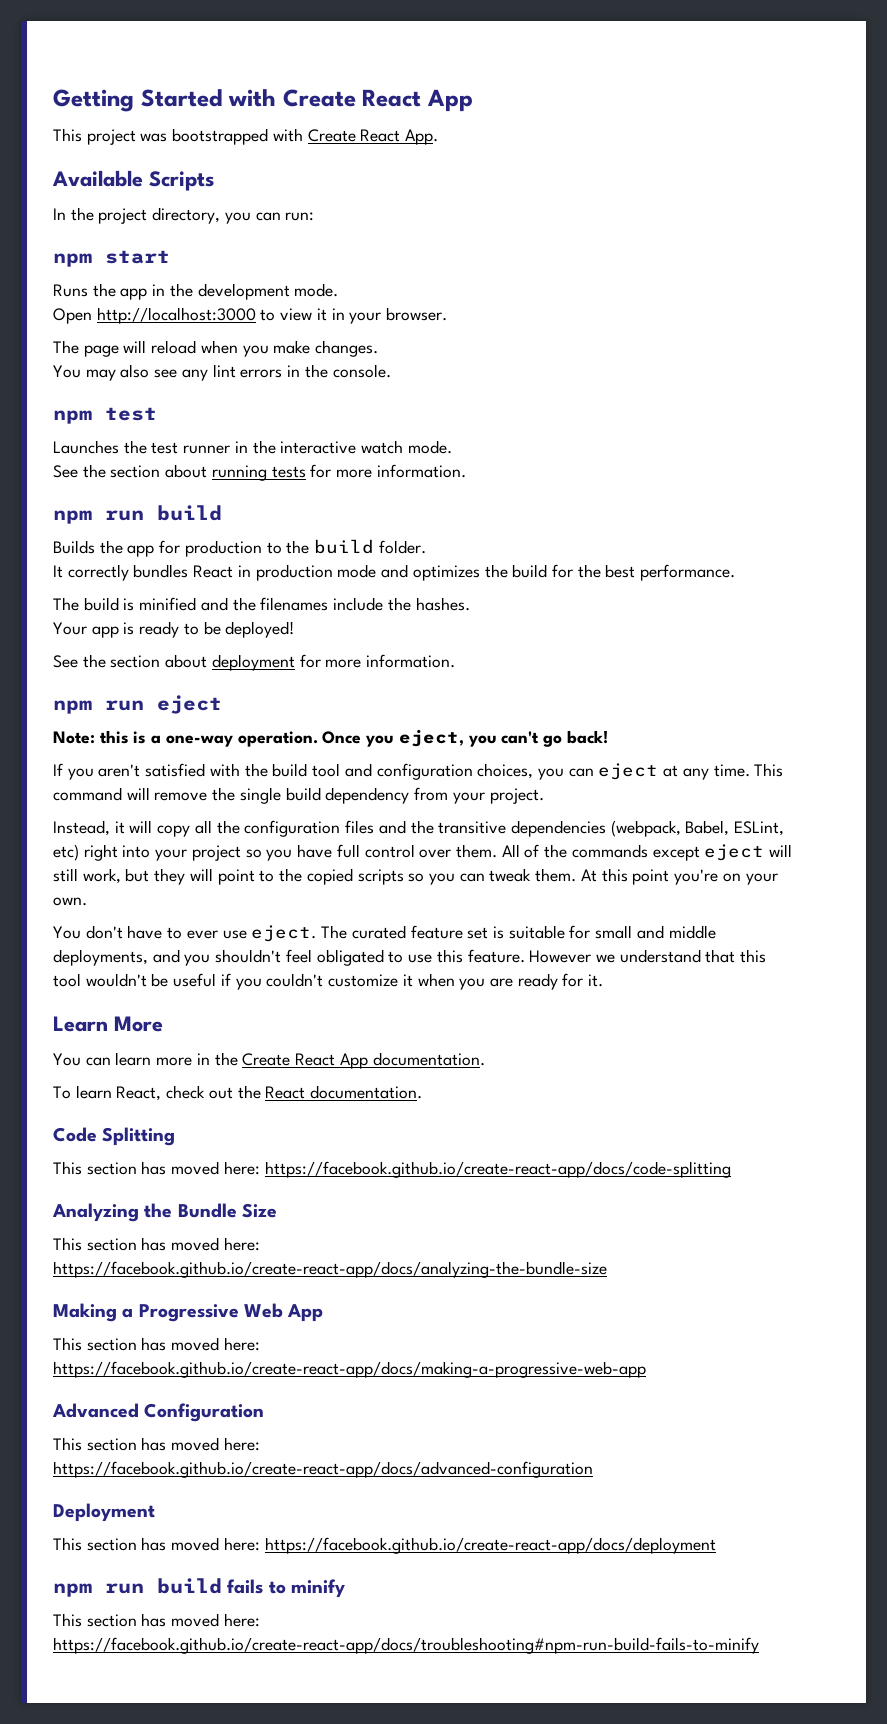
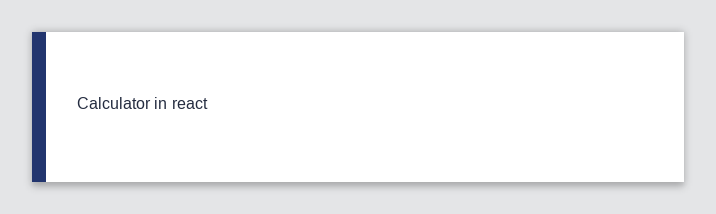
[53,89,474,112] [53,128,439,145] [52,170,214,191] [53,207,315,224] [53,250,170,267] [53,283,339,300] [53,307,448,324] [53,340,379,357] [53,364,391,381] [53,407,157,424] [53,440,452,454] [53,464,466,481] [53,505,222,524] [53,539,426,557] [53,564,736,581] [53,597,470,611] [53,621,295,638] [53,654,456,671] [53,695,222,714] [53,729,608,747] [53,763,784,780] [53,787,544,804] [53,820,785,837] [53,844,793,861] [53,868,778,885] [53,897,87,906] [53,925,716,942] [53,949,767,966] [53,973,604,990] [53,1016,163,1032] [53,1052,485,1069] [53,1085,423,1101] [53,1127,176,1146] [53,1161,731,1178] [52,1203,277,1222] [53,1237,260,1251] [53,1261,607,1278] [53,1303,324,1322] [53,1337,260,1351] [53,1361,646,1378] [52,1403,265,1422] [53,1437,260,1451] [53,1461,593,1478] [53,1503,155,1522] [53,1537,716,1554] [53,1578,345,1598] [53,1613,260,1627] [53,1637,759,1654] Getting Started with Create React App // This project was bootstrapped with Create React App. // Available Scripts // In the project directory, you can run: // npm start // Runs the app in the development mode. // Open http://localhost:3000 to view it in your browser. // The page will reload when you make changes. // You may also see any lint errors in the console. // npm test // Launches the test runner in the interactive watch mode. // See the section about running tests for more information. // npm run build // Builds the app for production to the build folder. // It correctly bundles React in production mode and optimizes the build for the best performance. // The build is minified and the filenames include the hashes. // Your app is ready to be deployed! // See the section about deployment for more information. // npm run eject // Note: this is a one-way operation. Once you eject, you can't go back! // If you aren't satisfied with the build tool and configuration choices, you can eject at any time. This command will remove the single build dependency from your project. // Instead, it will copy all the configuration files and the transitive dependencies (webpack, Babel, ESLint, etc) right into your project so you have full control over them. All of the commands except eject will still work, but they will point to the copied scripts so you can tweak them. At this point you're on your own. // You don't have to ever use eject. The curated feature set is suitable for small and middle deployments, and you shouldn't feel obligated to use this feature. However we understand that this tool wouldn't be useful if you couldn't customize it when you are ready for it. // Learn More // You can learn more in the Create React App documentation. // To learn React, check out the React documentation. // Code Splitting // This section has moved here: https://facebook.github.io/create-react-app/docs/code-splitting // Analyzing the Bundle Size // This section has moved here: https://facebook.github.io/create-react-app/docs/analyzing-the-bundle-size // Making a Progressive Web App // This section has moved here: https://facebook.github.io/create-react-app/docs/making-a-progressive-web-app // Advanced Configuration // This section has moved here: https://facebook.github.io/create-react-app/docs/advanced-configuration // Deployment // This section has moved here: https://facebook.github.io/create-react-app/docs/deployment // npm run build fails to minify // This section has moved here: https://facebook.github.io/create-react-app/docs/troubleshooting#npm-run-build-fails-to-minify -> [77,97,208,109] Calculator in react

